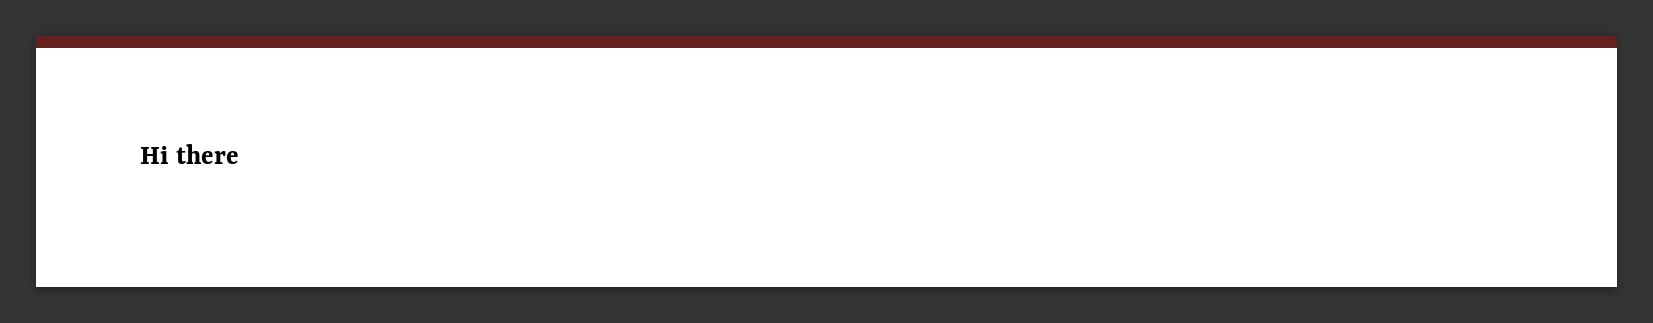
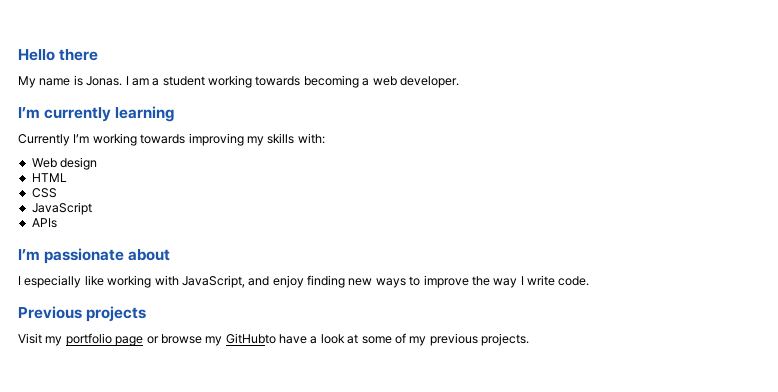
[140,146,168,164] Hi -> [18,49,55,61] Hello
(239, 154) none -> [18,75,459,88] [18,106,175,122] [18,133,325,146] [31,157,98,170] [31,173,67,182] [31,188,57,198] [31,202,92,215] [31,218,57,228] [18,248,171,264] [18,275,590,288] [18,306,147,322] [18,333,529,346] // My name is Jonas. I am a student working towards becoming a web developer. // I’m currently learning // Currently I’m working towards improving my skills with: // Web design // HTML // CSS // JavaScript // APIs // I’m passionate about // I especially like working with JavaScript, and enjoy finding new ways to improve the way I write code. // Previous projects // Visit my portfolio page or browse my GitHubto have a look at some of my previous projects.

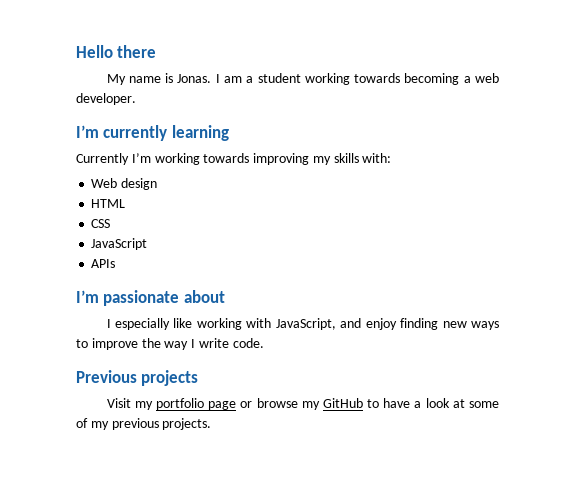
[225,333,276,344] GitHubto -> [322,398,380,408] GitHub to

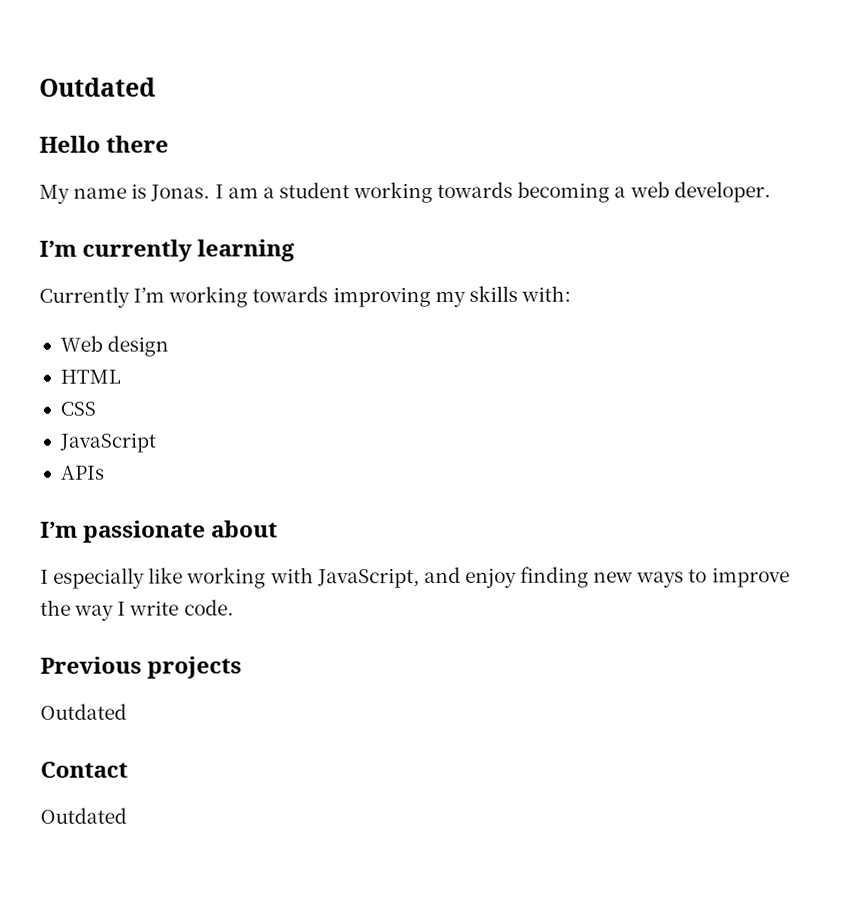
(76, 51) none -> [39,77,156,97] Outdated //
[106,398,499,410] [76,418,212,430] Visit my portfolio page or browse my GitHub to have a look at some of my previous projects. -> [40,703,127,720] [40,761,128,778] [40,807,127,824] Outdated // Contact // Outdated

